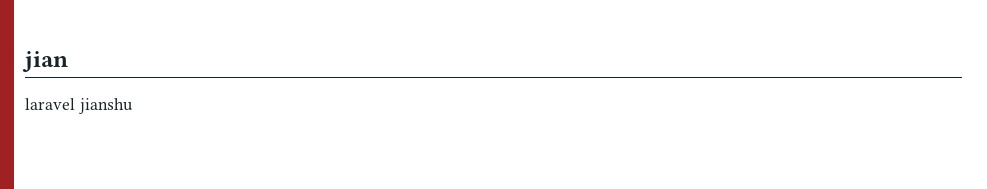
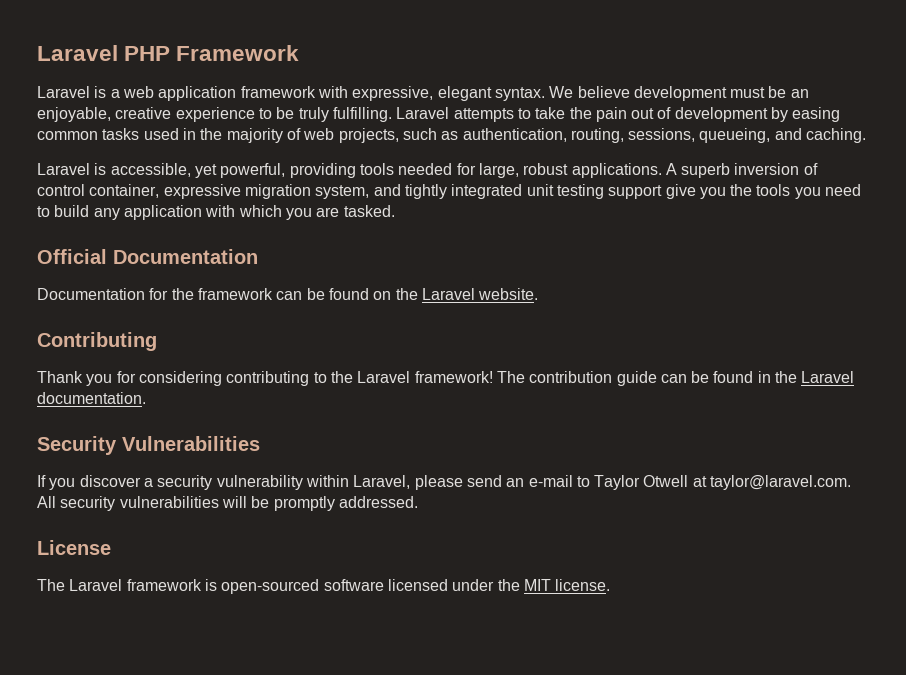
[22,51,68,72] [25,98,133,114] jian // laravel jianshu -> [37,45,300,61] [37,86,809,101] [37,107,841,122] [37,128,867,143] [37,163,818,178] [37,184,862,199] [37,205,395,220] [37,249,258,264] [37,288,539,300] [37,332,157,351] [37,371,855,386] [37,392,146,404] [37,436,260,455] [37,475,852,490] [37,496,418,511] [37,540,111,555] [37,579,611,594] Laravel PHP Framework // Laravel is a web application framework with expressive, elegant syntax. We believe development must be an enjoyable, creative experience to be truly fulfilling. Laravel attempts to take the pain out of development by easing common tasks used in the majority of web projects, such as authentication, routing, sessions, queueing, and caching. // Laravel is accessible, yet powerful, providing tools needed for large, robust applications. A superb inversion of control container, expressive migration system, and tightly integrated unit testing support give you the tools you need to build any application with which you are tasked. // Official Documentation // Documentation for the framework can be found on the Laravel website. // Contributing // Thank you for considering contributing to the Laravel framework! The contribution guide can be found in the Laravel documentation. // Security Vulnerabilities // If you discover a security vulnerability within Laravel, please send an e-mail to Taylor Otwell at taylor@laravel.com. All security vulnerabilities will be promptly addressed. // License // The Laravel framework is open-sourced software licensed under the MIT license.

